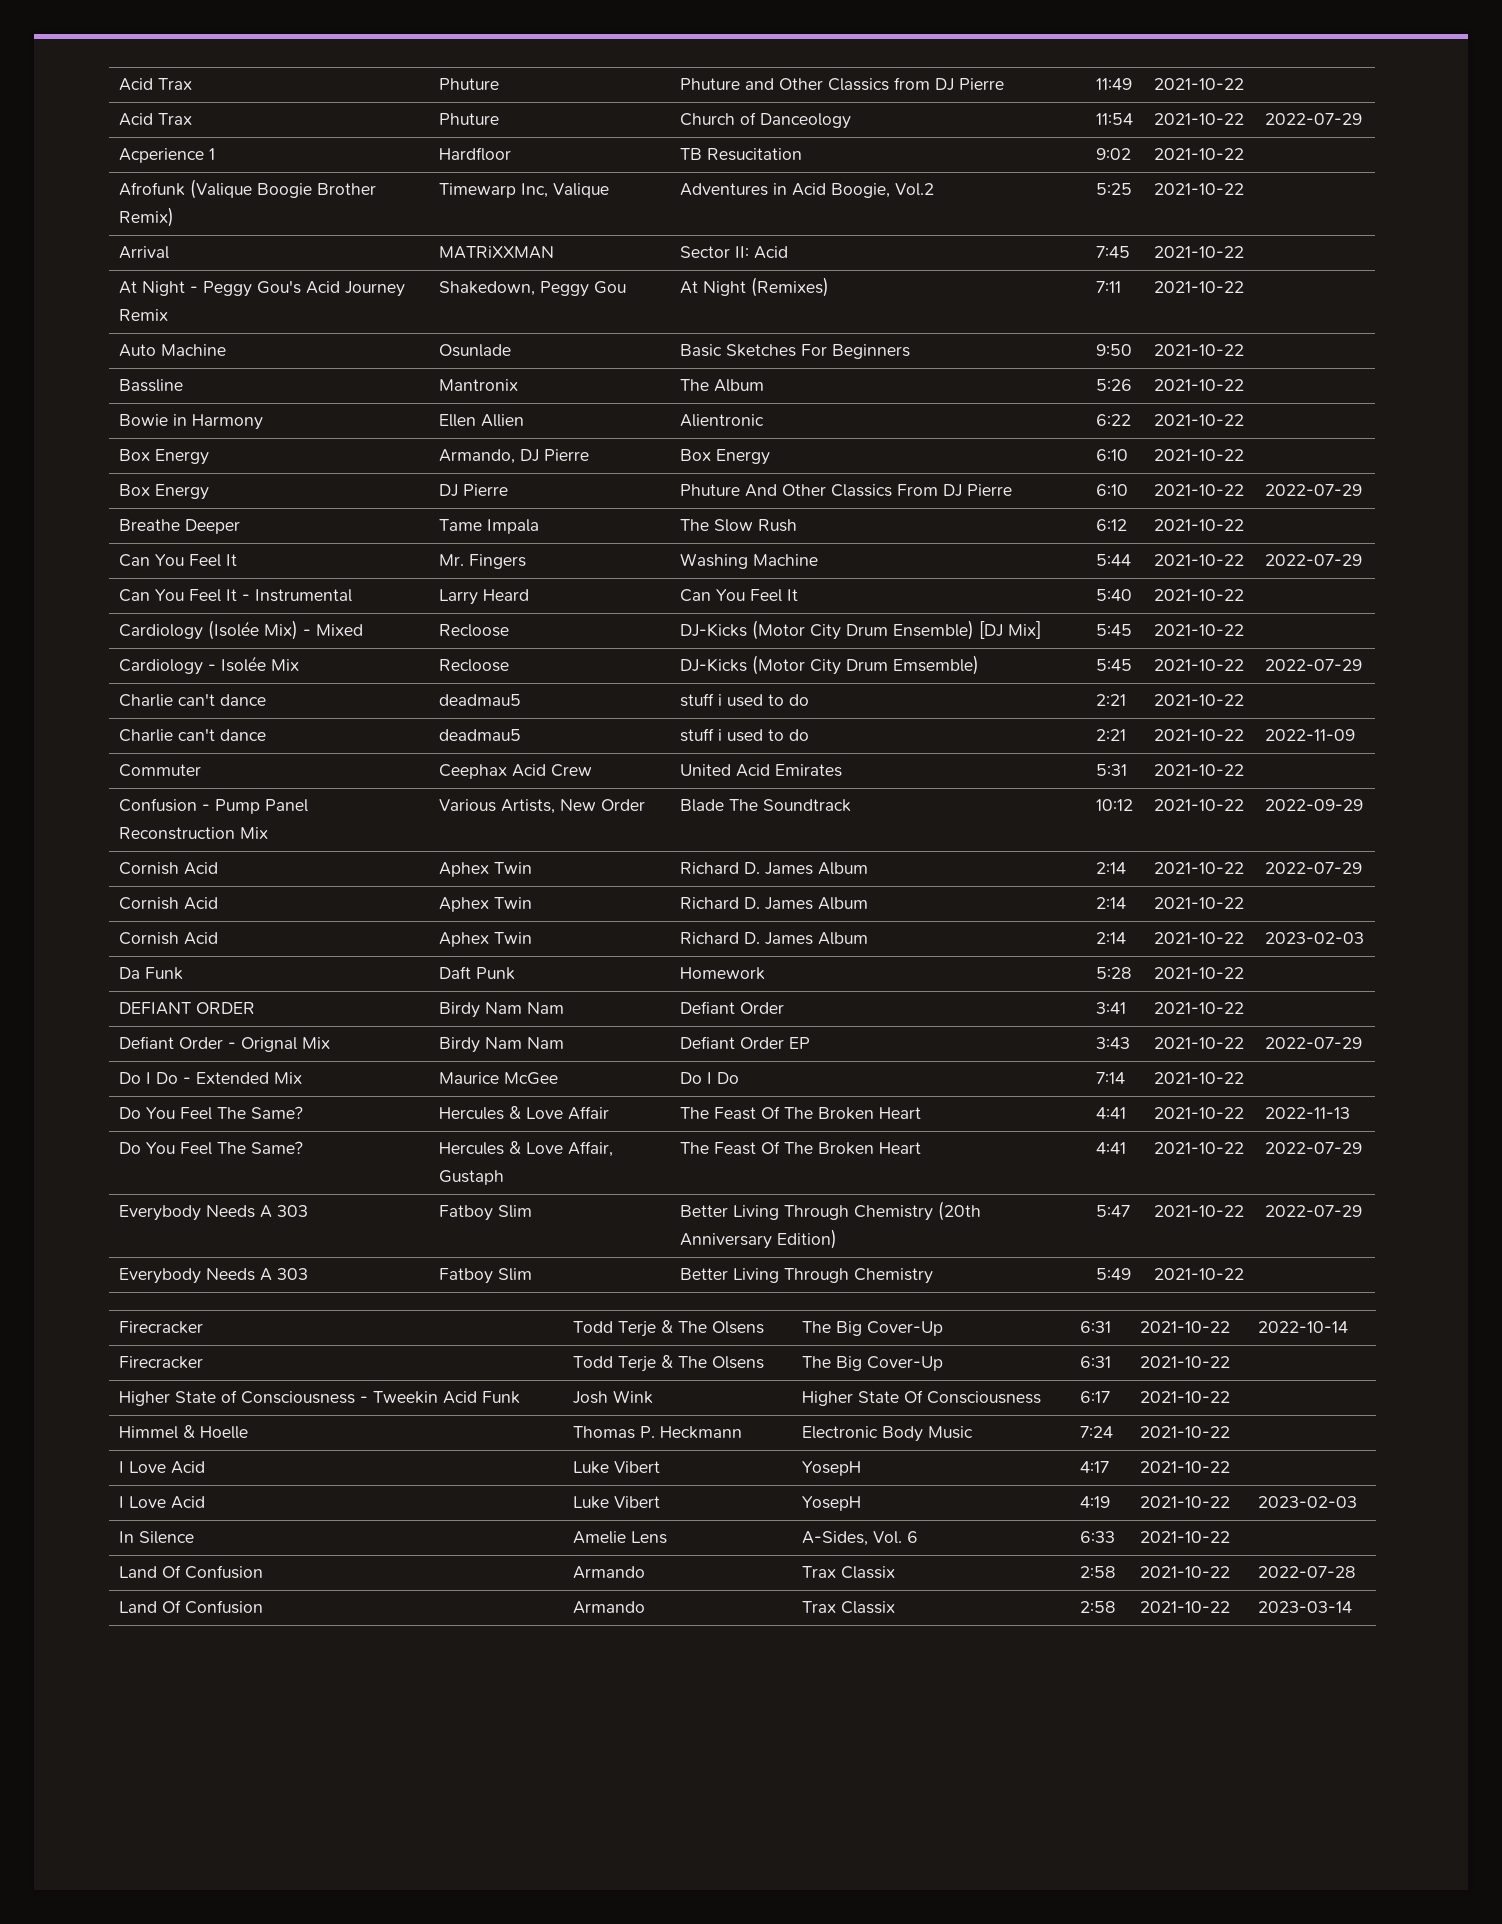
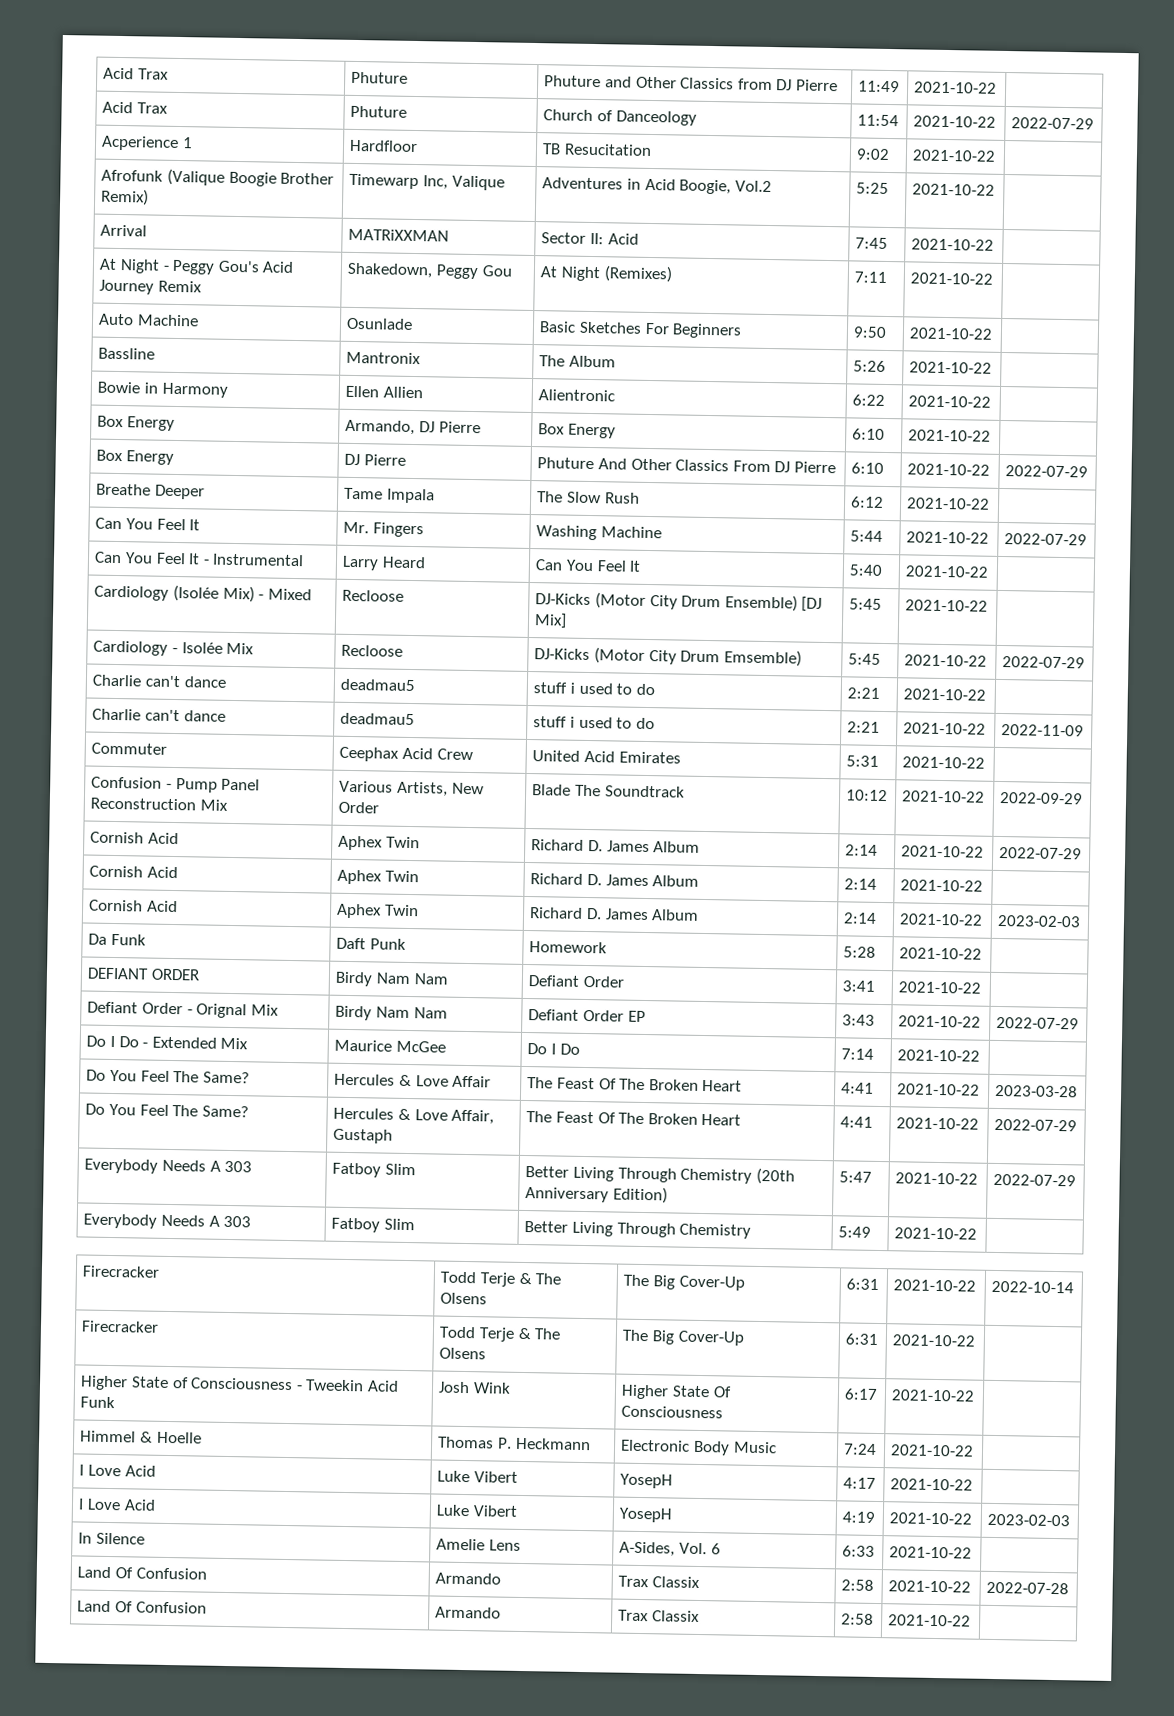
[1264,1107,1350,1119] 2022-11-13 -> [995,1084,1079,1098] 2023-03-28
[1257,1601,1352,1613] 2023-03-14 -> (972, 1620) none

